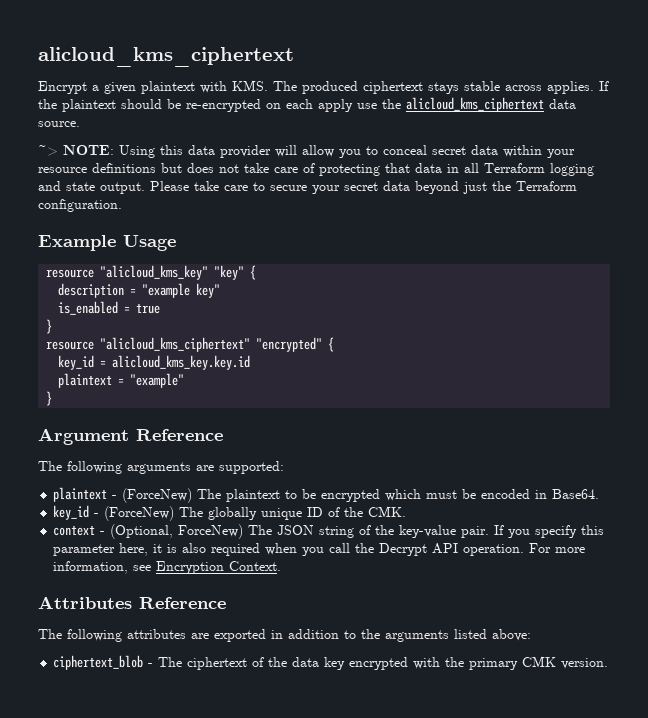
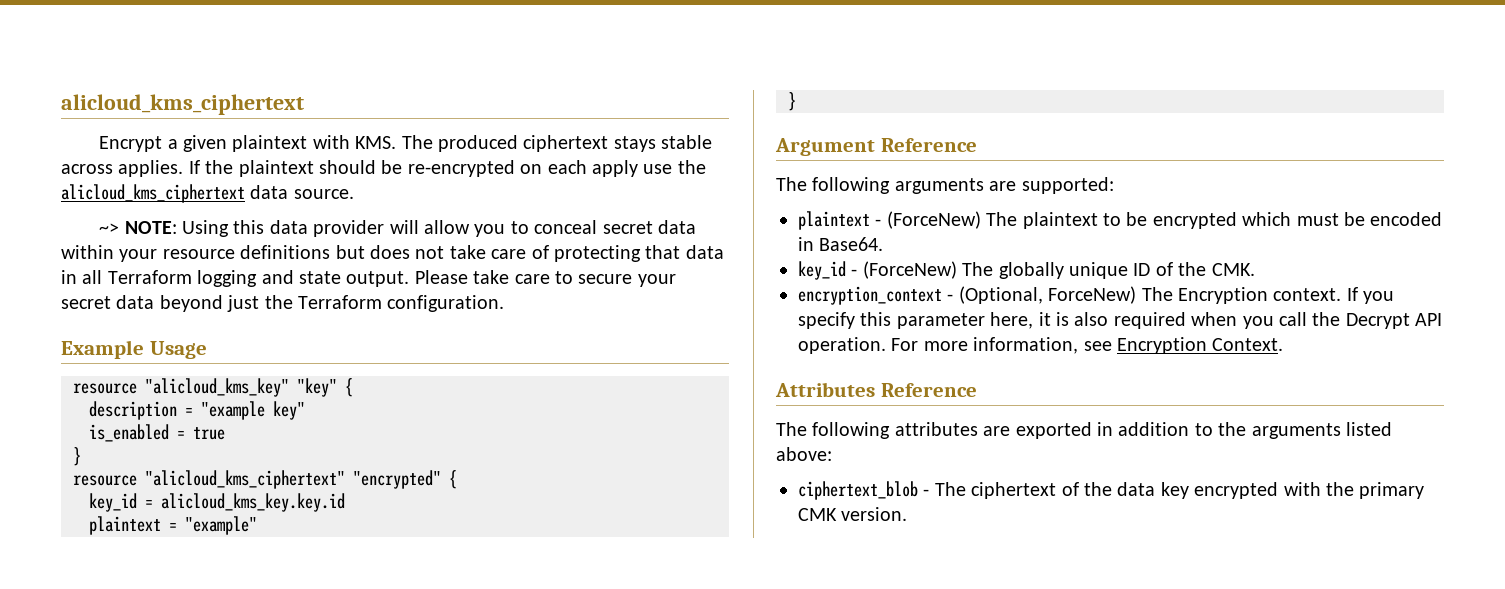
[53,525,96,536] context -> [798,286,942,305] encryption_context
[277,525,490,538] JSON string of the key-value pair. -> [1178,287,1342,304] Encryption context.

